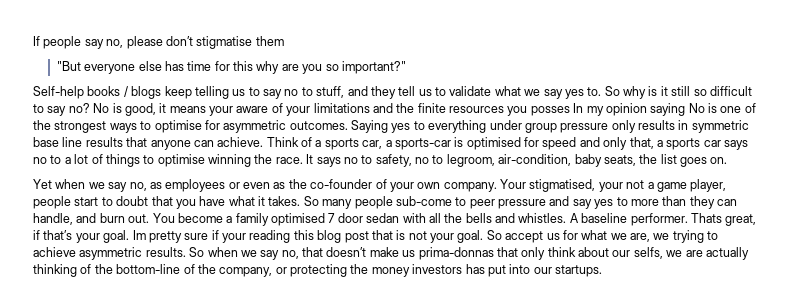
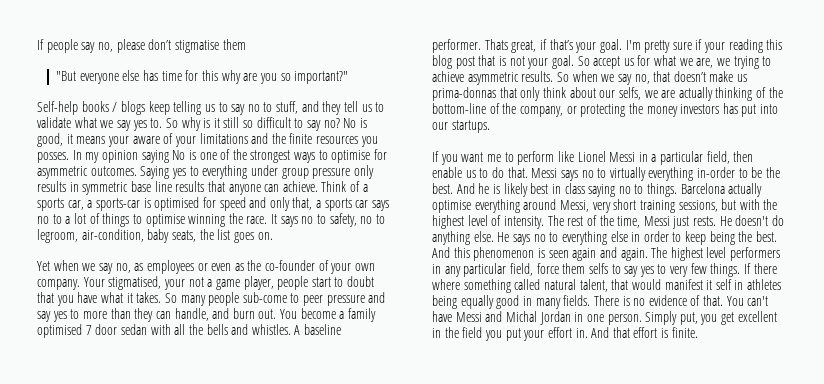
[530,106,570,116] posses -> [37,152,69,163] posses.
[132,230,146,240] Im -> [625,40,641,50] I'm
(602, 271) none -> [432,151,754,165] [432,167,781,181] [432,183,763,197] [432,199,778,213] [432,215,785,229] [432,231,778,245] [432,247,781,261] [432,263,777,277] [432,279,782,293] [432,295,769,309] [432,311,777,325] [432,327,698,341] // If you want me to perform like Lionel Messi in a particular field, then enable us to do that. Messi says no to virtually everything in-order to be the best. And he is likely best in class saying no to things. Barcelona actually optimise everything around Messi, very short training sessions, but with the highest level of intensity. The rest of the time, Messi just rests. He doesn't do anything else. He says no to everything else in order to keep being the best. And this phenomenon is seen again and again. The highest level performers in any particular field, force them selfs to say yes to very few things. If there where something called natural talent, that would manifest it self in athletes being equally good in many fields. There is no evidence of that. You can't have Messi and Michal Jordan in one person. Simply put, you get excellent in the field you put your effort in. And that effort is finite.

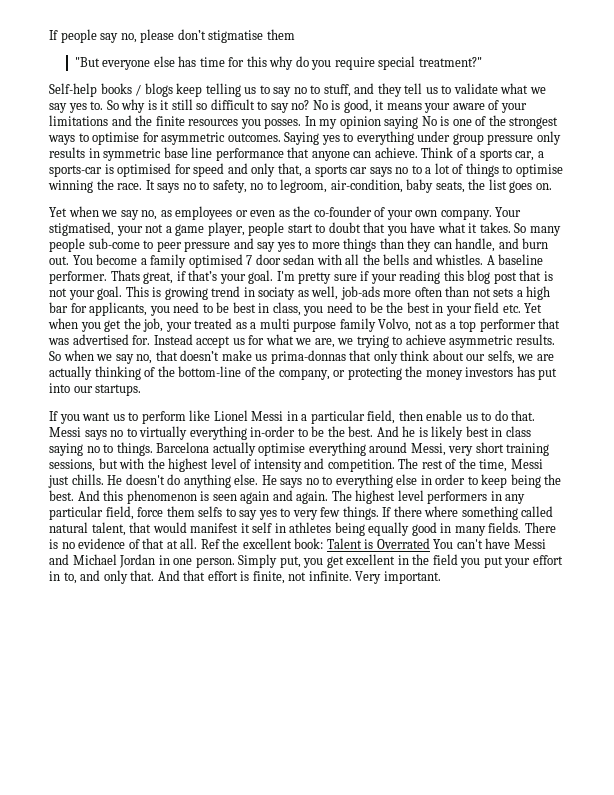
[243,71,349,84] are you so important?" -> [295,56,482,70] do you require special treatment?"
[175,181,205,192] results -> [215,148,284,161] performance
(107, 315) none -> [343,238,377,252] things
[577,56,590,66] So -> [125,286,551,300] [49,302,543,316] [48,318,561,332] [48,334,193,345] This is growing trend in sociaty as well, job-ads more often than not sets a high bar for applicants, you need to be best in class, you need to be the best in your field etc. Yet when you get the job, your treated as a multi purpose family Volvo, not as a top performer that was advertised for. Instead
[486,154,501,162] me -> [112,414,125,421] us
[503,216,544,229] intensity. -> [253,458,395,472] intensity and competition.
[693,216,717,226] rests. -> [71,474,104,485] chills.
[703,295,724,306] that. -> [142,538,430,549] that at all. Ref the excellent book: Talent is Overrated
[505,311,537,322] Michal -> [72,554,117,565] Michael
[575,327,698,338] in. And that effort is finite. -> [49,570,441,584] in to, and only that. And that effort is finite, not infinite. Very important.

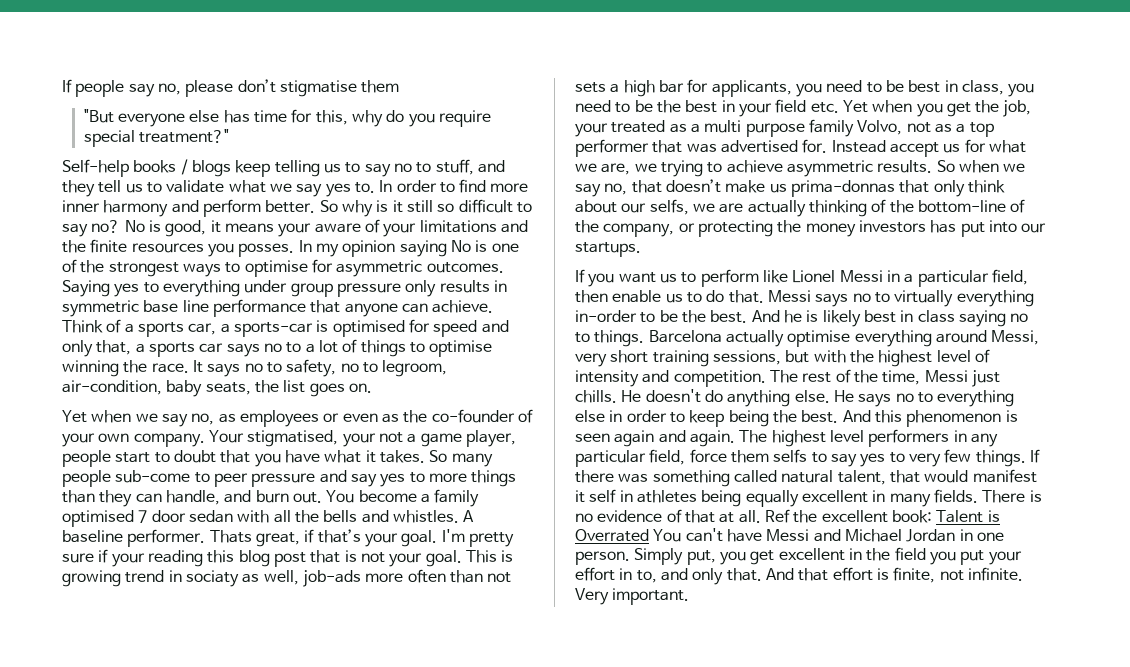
[246,56,267,67] this -> [315,110,348,125] this,
(104, 105) none -> [379,179,529,193] [62,199,316,217] In order to find more inner harmony and perform better.
[424,506,459,517] where -> [618,473,649,483] was
[411,522,437,536] good -> [801,490,868,503] excellent

